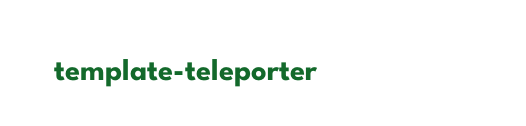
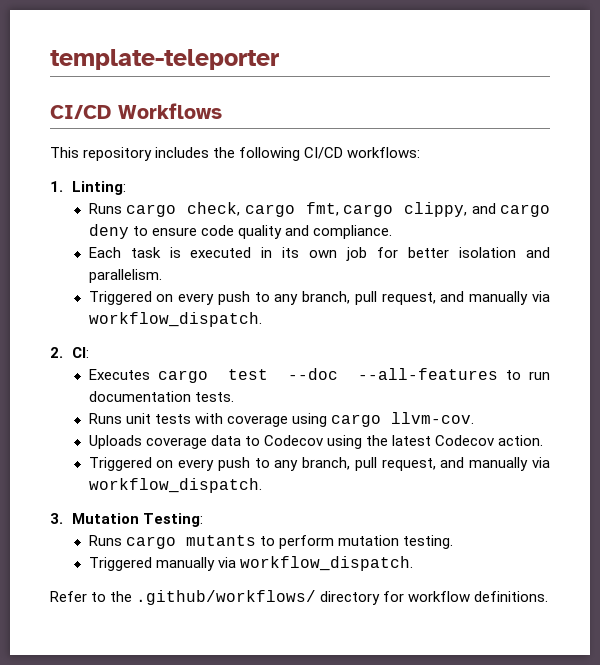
(318, 73) none -> [50,103,222,119] [50,147,421,161] [50,181,127,195] [88,202,550,217] [88,224,392,239] [88,247,550,261] [88,269,162,283] [88,291,550,305] [88,312,262,327] [50,347,90,358] [88,368,550,383] [88,391,234,402] [88,412,474,427] [88,435,544,449] [88,457,550,471] [88,478,262,493] [50,513,204,527] [88,535,453,549] [88,556,413,571] [50,590,549,605] // CI/CD Workflows // This repository includes the following CI/CD workflows: // 1. Linting: // Runs cargo check, cargo fmt, cargo clippy, and cargo deny to ensure code quality and compliance. // Each task is executed in its own job for better isolation and parallelism. // Triggered on every push to any branch, pull request, and manually via workflow_dispatch. // 2. CI: // Executes cargo test --doc --all-features to run documentation tests. // Runs unit tests with coverage using cargo llvm-cov. // Uploads coverage data to Codecov using the latest Codecov action. // Triggered on every push to any branch, pull request, and manually via workflow_dispatch. // 3. Mutation Testing: // Runs cargo mutants to perform mutation testing. // Triggered manually via workflow_dispatch. // Refer to the .github/workflows/ directory for workflow definitions.

